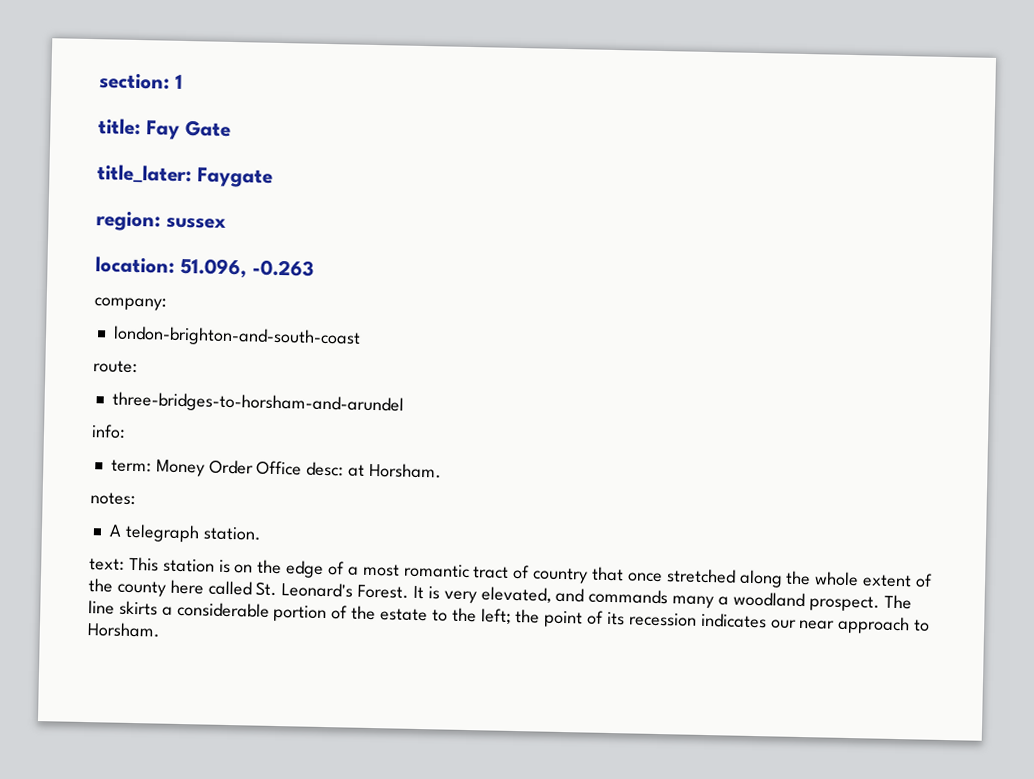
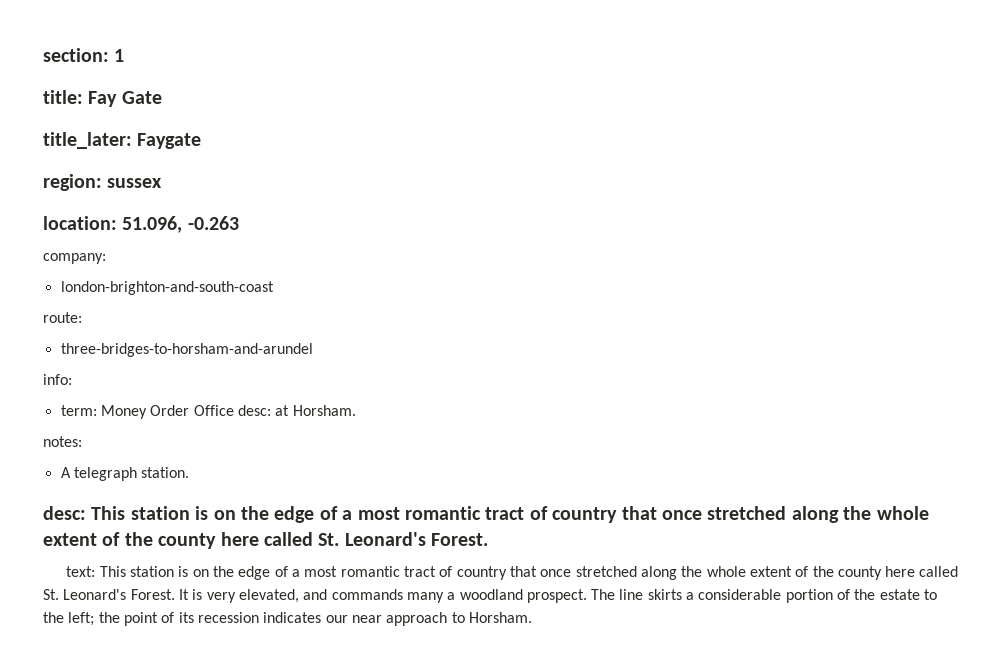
(262, 533) none -> [43,506,929,523] [43,532,489,549] // desc: This station is on the edge of a most romantic tract of country that once stretched along the whole extent of the county here called St. Leonard's Forest.

